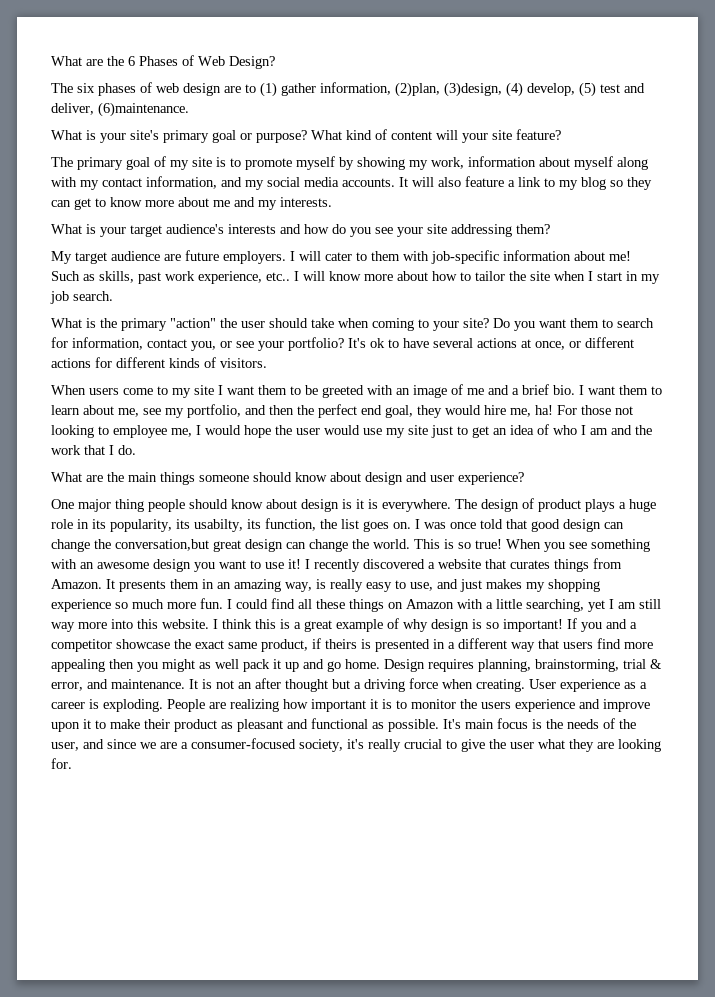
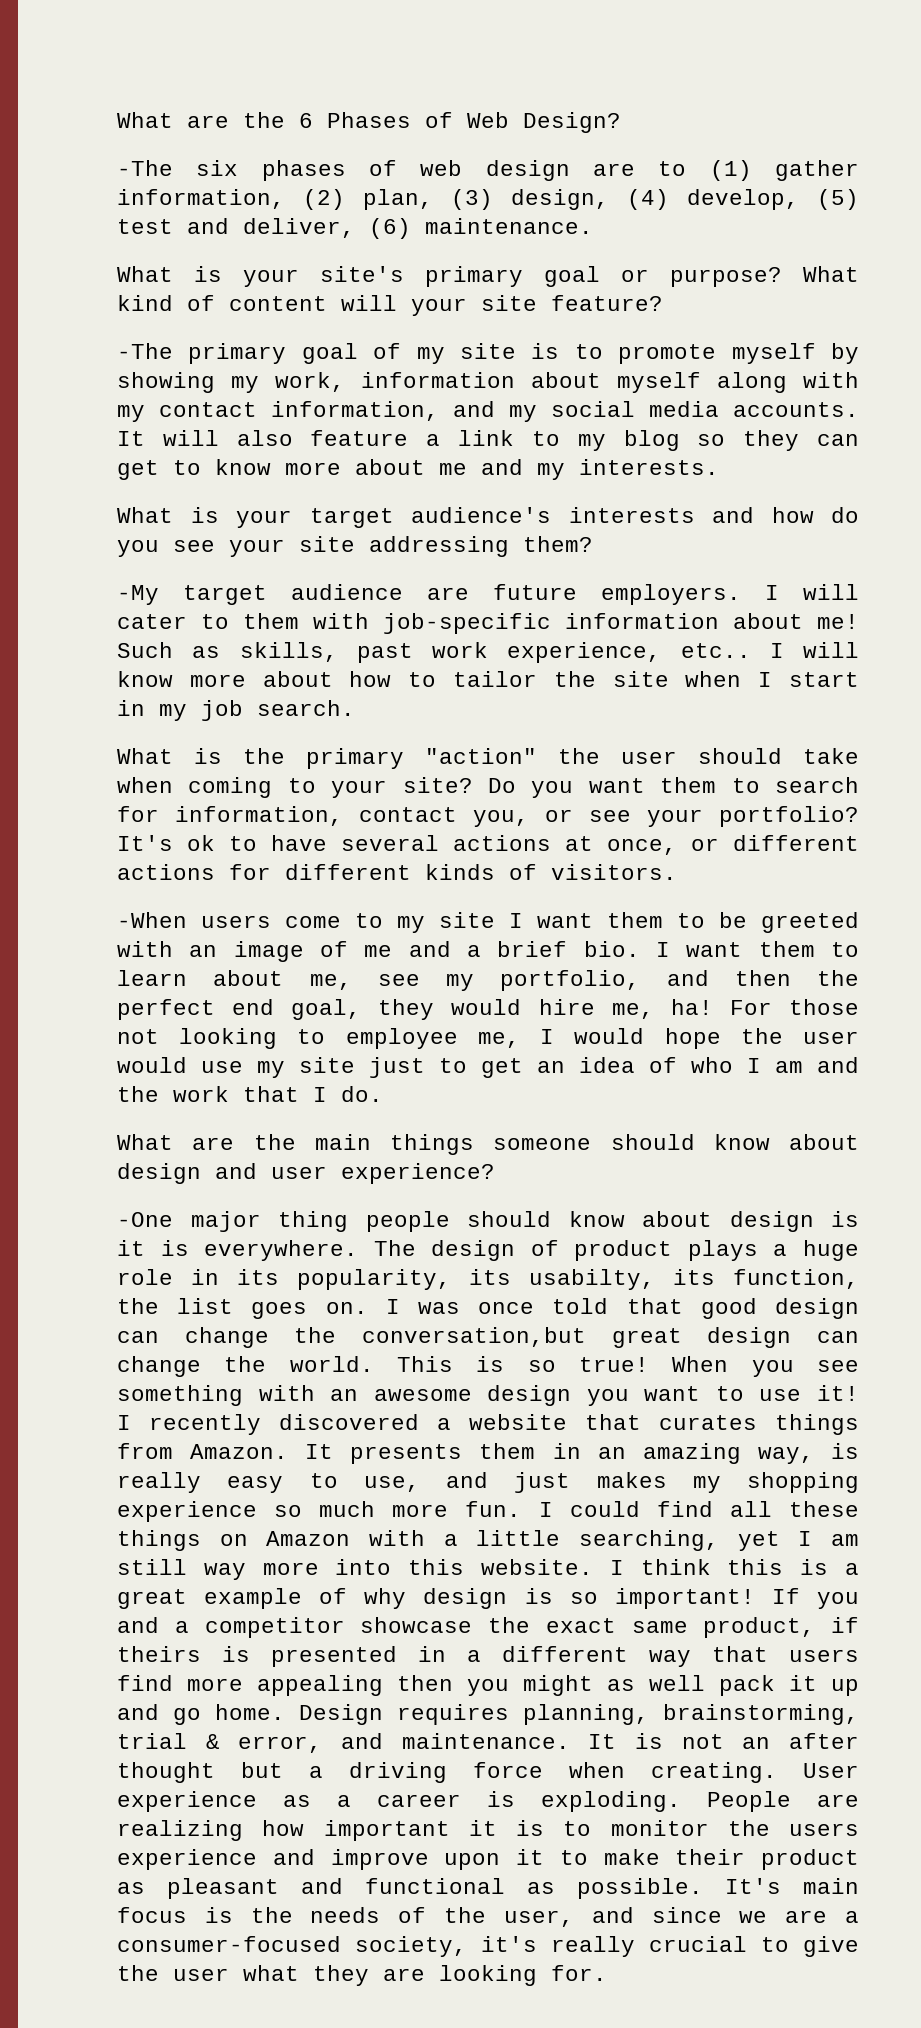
[51,83,73,93] The -> [117,160,173,176] -The
[395,82,502,97] (2)plan, (3)design, -> [303,189,609,210] (2) plan, (3) design,
[98,102,189,117] (6)maintenance. -> [369,218,593,239] (6) maintenance.
[51,157,73,167] The -> [117,343,173,359] -The
[51,251,72,264] My -> [117,585,159,605] -My
[51,385,86,395] When -> [117,912,187,928] -When
[51,499,74,509] One -> [117,1212,173,1227] -One

